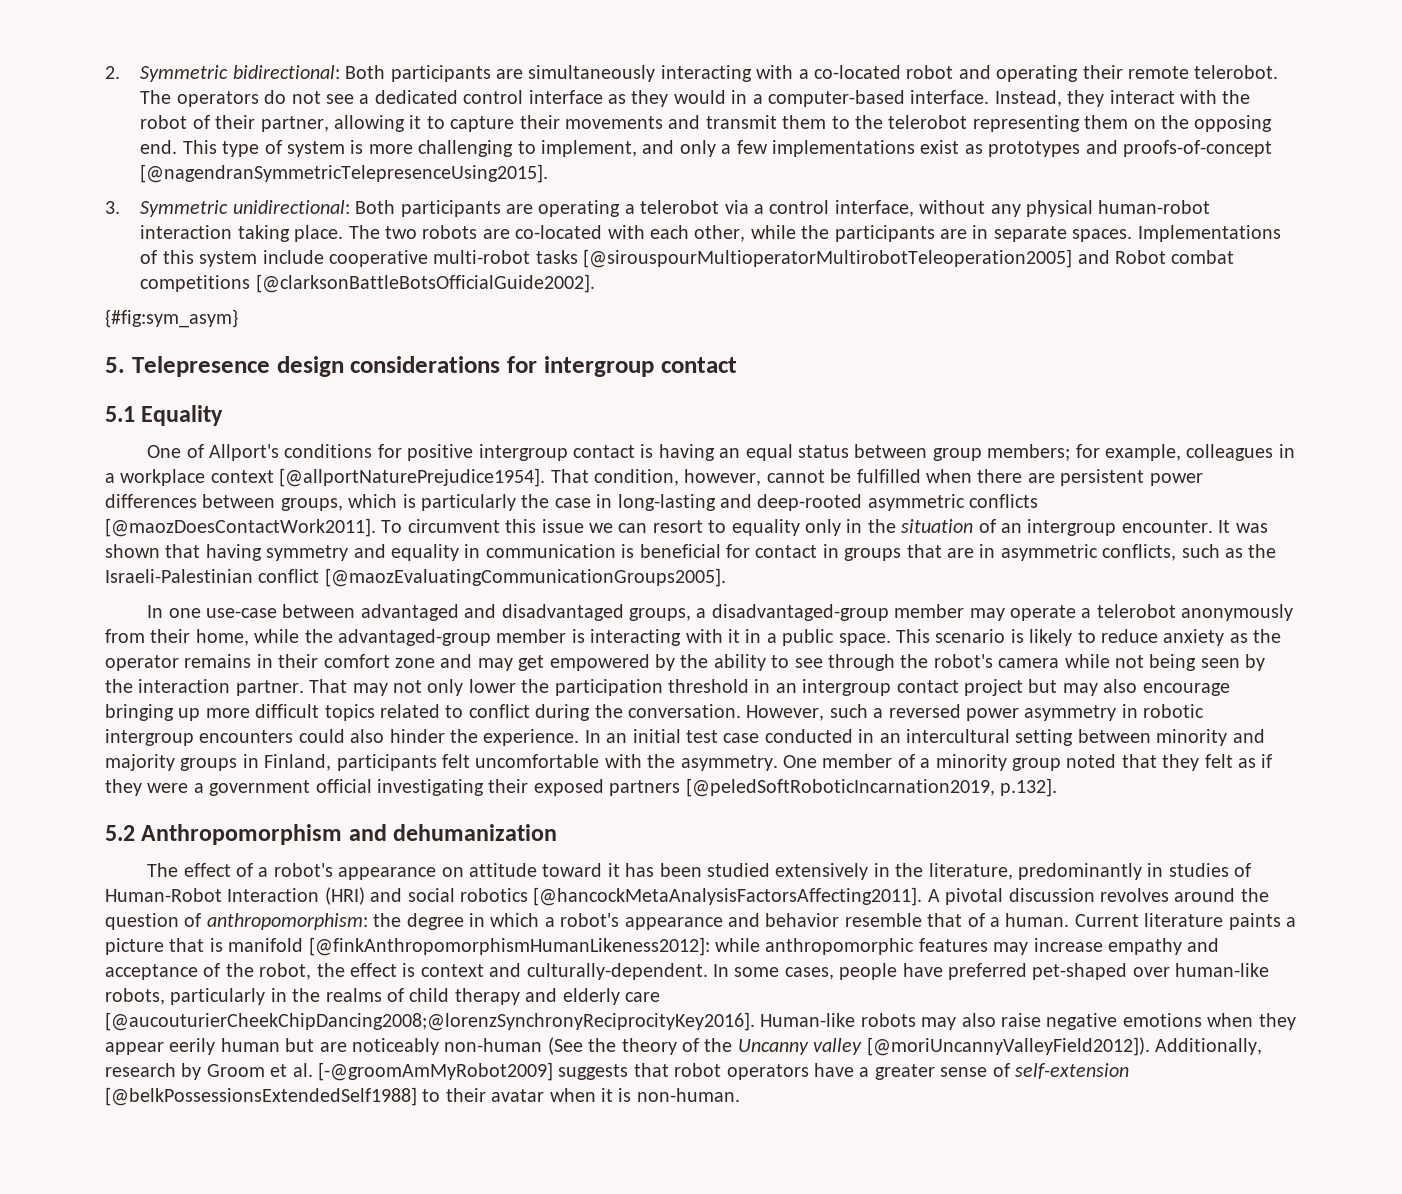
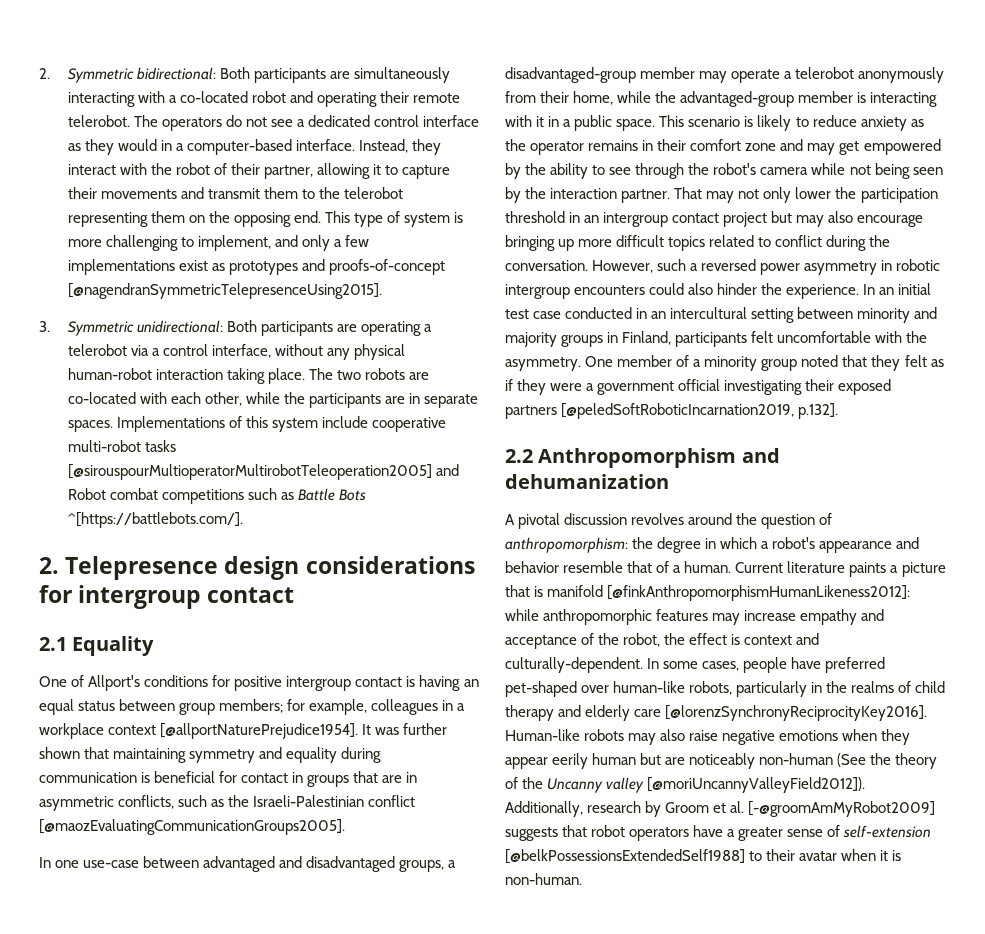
[255,274,595,293] [105,309,238,328] [105,357,125,373] [@clarksonBattleBotsOfficialGuide2002]. // {#fig:sym_asym} // 5. -> [247,488,367,501] [67,512,243,528] [39,557,59,574] such as Battle Bots ^[https://battlebots.com/]. // 2.
[105,406,135,422] 5.1 -> [39,637,67,651] 2.1
[550,469,1203,486] [105,494,1039,511] [105,518,1213,537] That condition, however, cannot be fulfilled when there are persistent power differences between groups, which is particularly the case in long-lasting and deep-rooted asymmetric conflicts [@maozDoesContactWork2011]. To circumvent this issue we can resort to equality only in the situation of an intergroup encounter. -> (359, 731) none
(1268, 528) none -> [403,723,448,735] further
[205,544,262,561] having -> [113,748,187,763] maintaining
[464,544,481,558] in -> [341,747,382,763] during
[105,825,135,841] 5.2 -> [505,449,533,463] 2.2
[147,863,1252,880] [105,887,923,906] The effect of a robot's appearance on attitude toward it has been studied extensively in the literature, predominantly in studies of Human-Robot Interaction (HRI) and social robotics [@hancockMetaAnalysisFactorsAffecting2011]. -> (669, 481) none
[105,1012,755,1031] [@aucouturierCheekChipDancing2008;@lorenzSynchronyReciprocityKey2016]. -> [665,705,928,721] [@lorenzSynchronyReciprocityKey2016].

